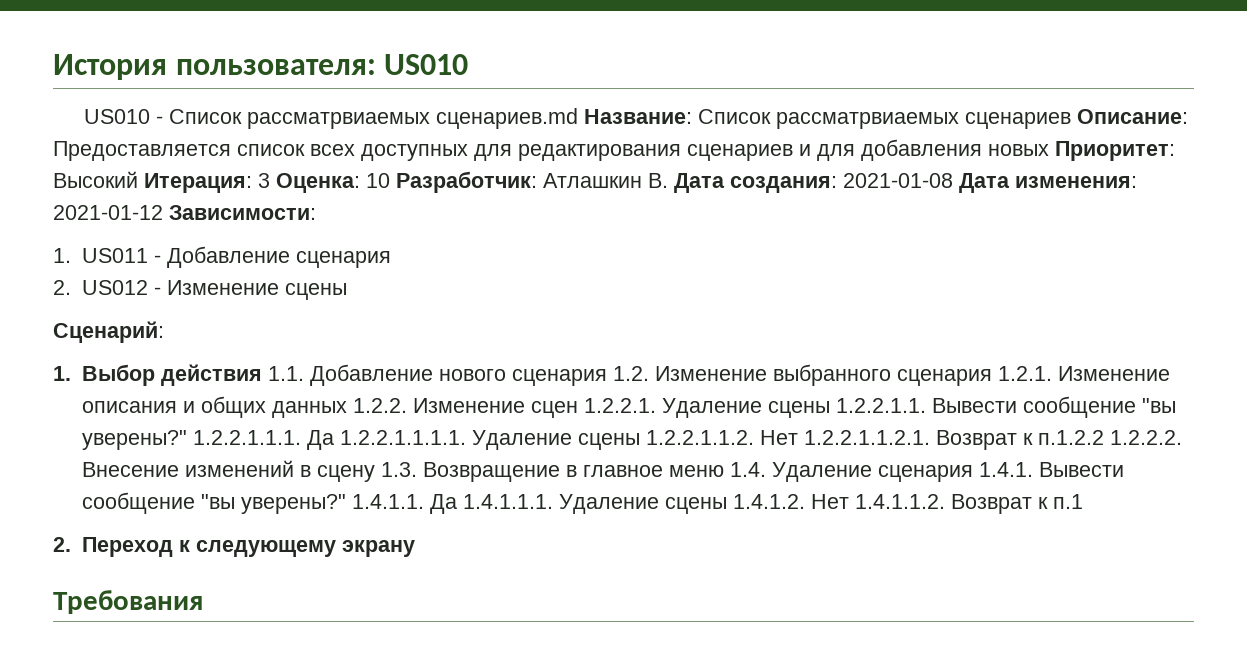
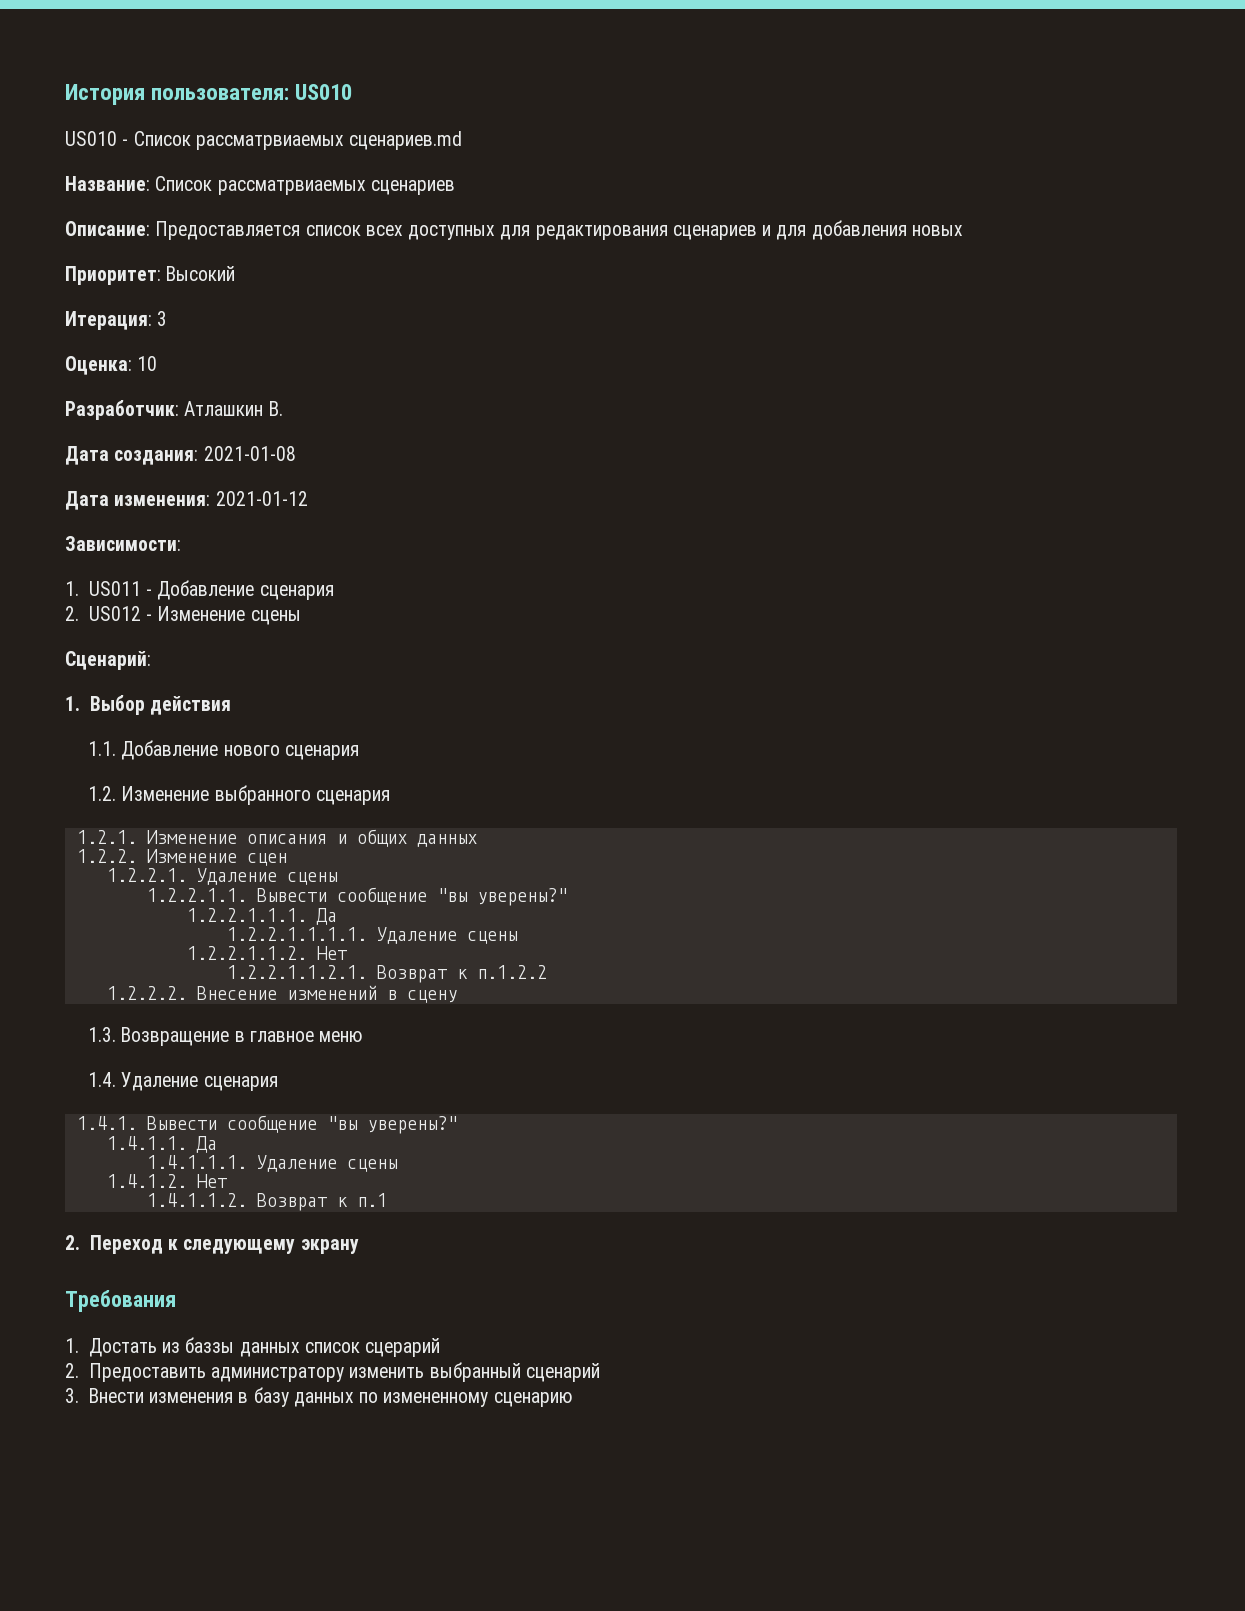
(578, 118) none -> (463, 140) //
(1071, 120) none -> (455, 187) //
(1049, 150) none -> (963, 230) //
(138, 179) none -> (236, 273) //
(270, 180) none -> (168, 318) //
(390, 180) none -> (158, 363) //
(668, 180) none -> (283, 408) //
(953, 180) none -> (296, 453) //
(163, 212) none -> (308, 498) //
(262, 375) none -> (232, 705) //
(607, 377) none -> (359, 752) //
(992, 377) none -> (390, 797) //
(347, 409) none -> (477, 840) //
(578, 409) none -> (287, 859) //
(830, 409) none -> (338, 878) //
(187, 440) none -> (567, 897) //
(334, 440) none -> (337, 916) //
(640, 441) none -> (518, 937) //
(798, 437) none -> (347, 953) //
(1104, 437) none -> (547, 972) //
(375, 473) none -> (457, 996) //
(724, 471) none -> (364, 1036) //
(973, 473) none -> (278, 1083) //
(346, 504) none -> (457, 1125) //
(457, 504) none -> (217, 1144) //
(727, 505) none -> (398, 1165) //
(849, 501) none -> (227, 1181) //
(203, 602) none -> [65,1337,441,1357] [65,1362,600,1382] [65,1387,573,1407] // 1. Достать из баззы данных список сцерарий // 2. Предоставить администратору изменить выбранный сценарий // 3. Внести изменения в базу данных по измененному сценарию

